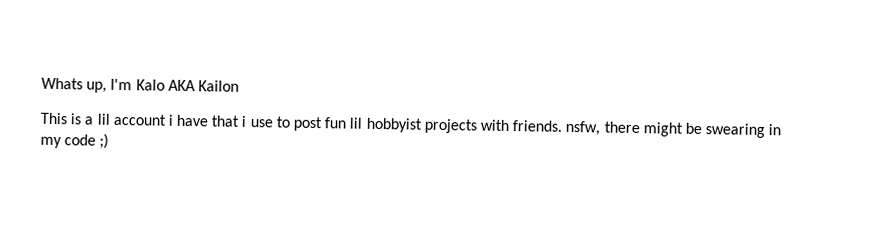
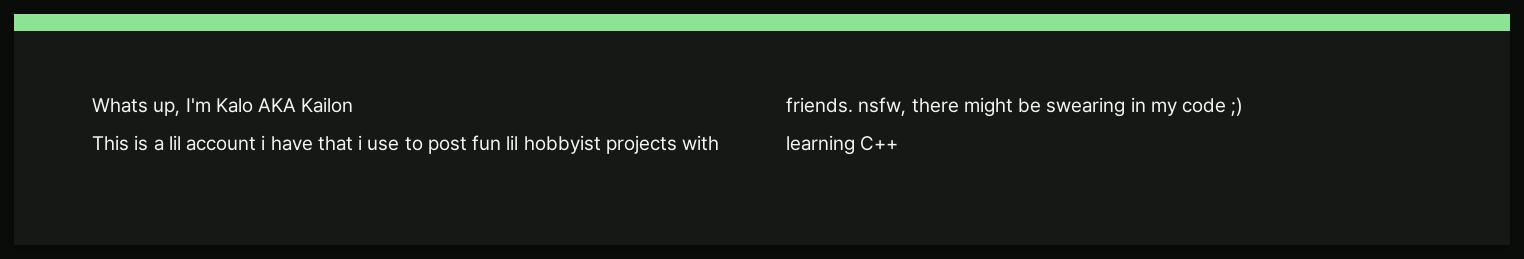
(110, 141) none -> [786,135,899,155] // learning C++

